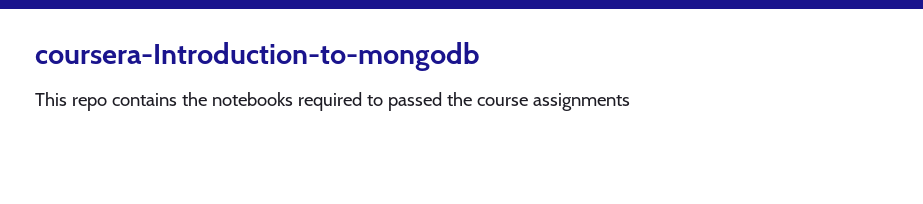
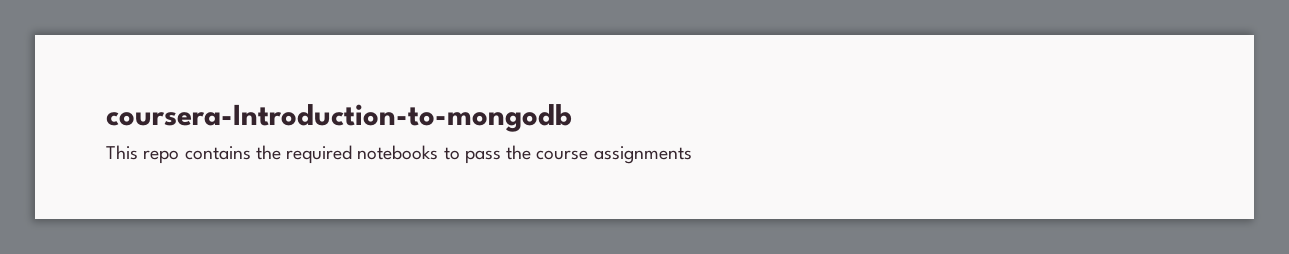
[211,92,442,111] notebooks required to passed -> [286,145,501,164] required notebooks to pass

